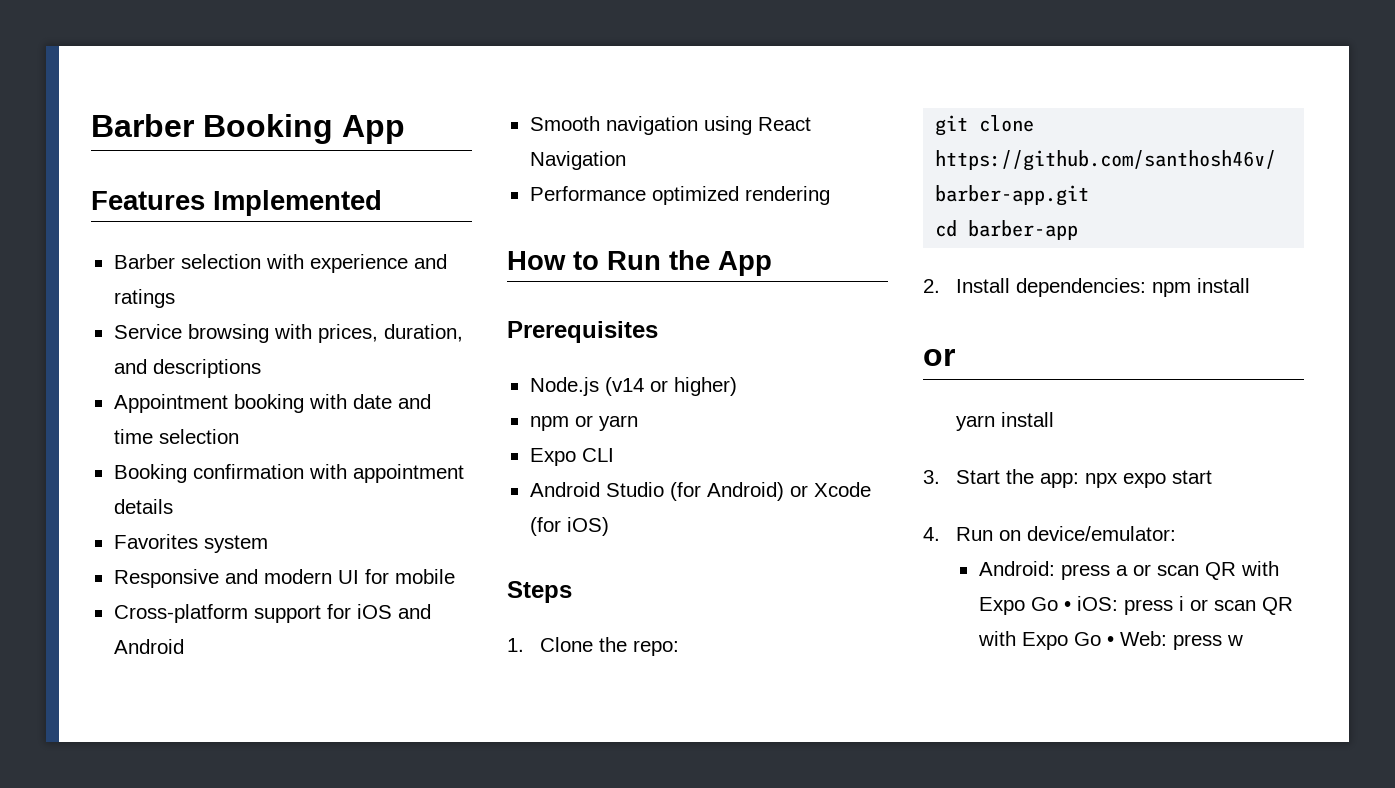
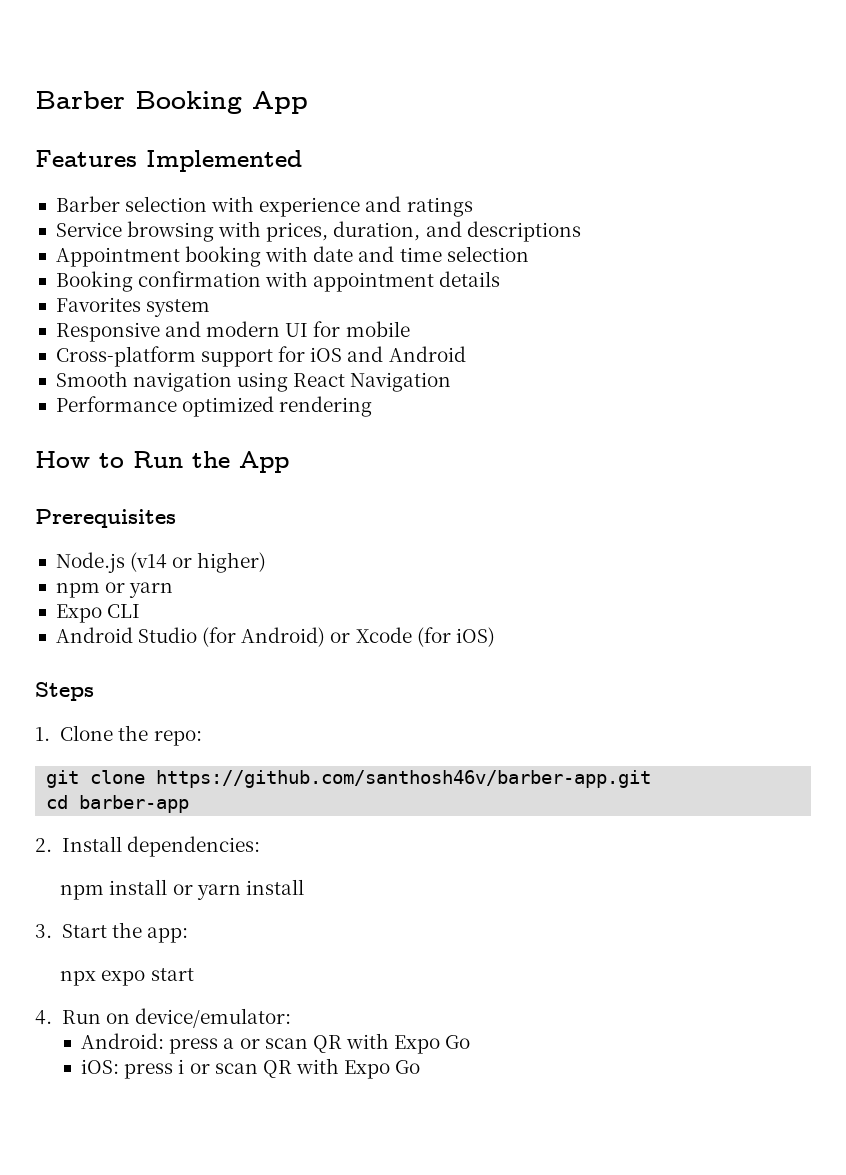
(1147, 287) none -> (260, 846) //
[923,349,955,366] // or // -> [172,884,193,895] or
(1080, 480) none -> (188, 935) //
[1063,601,1071,611] • -> (471, 1042) //
[1106,631,1243,650] • Web: press w -> (421, 1067) none

